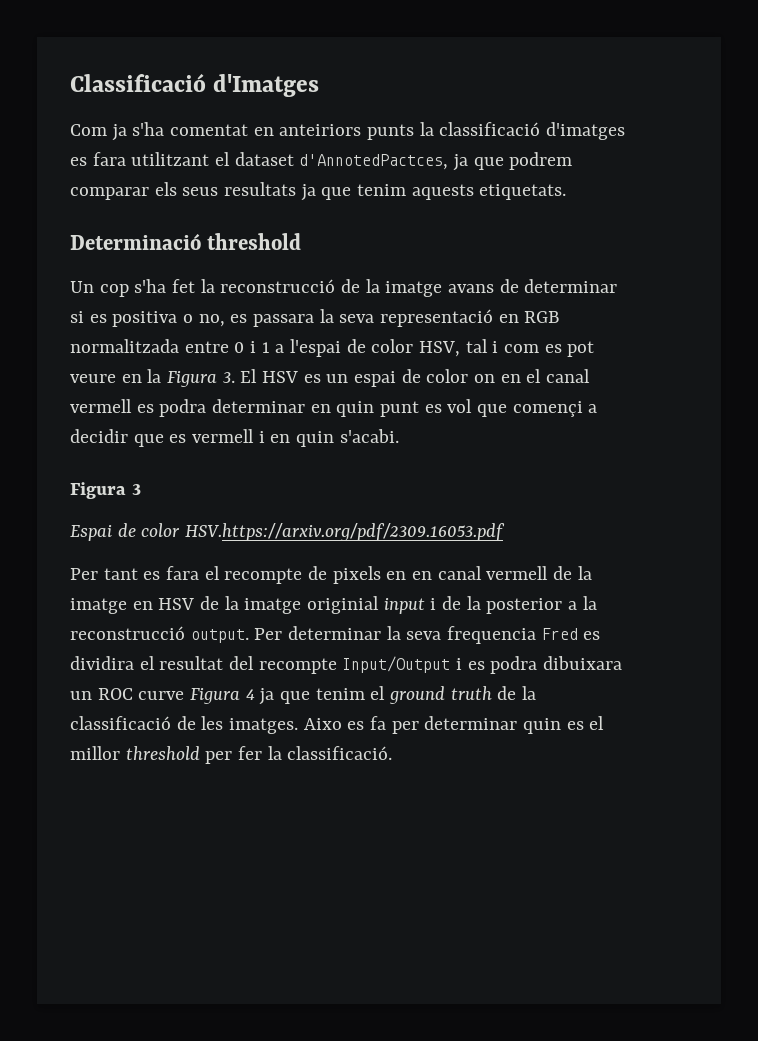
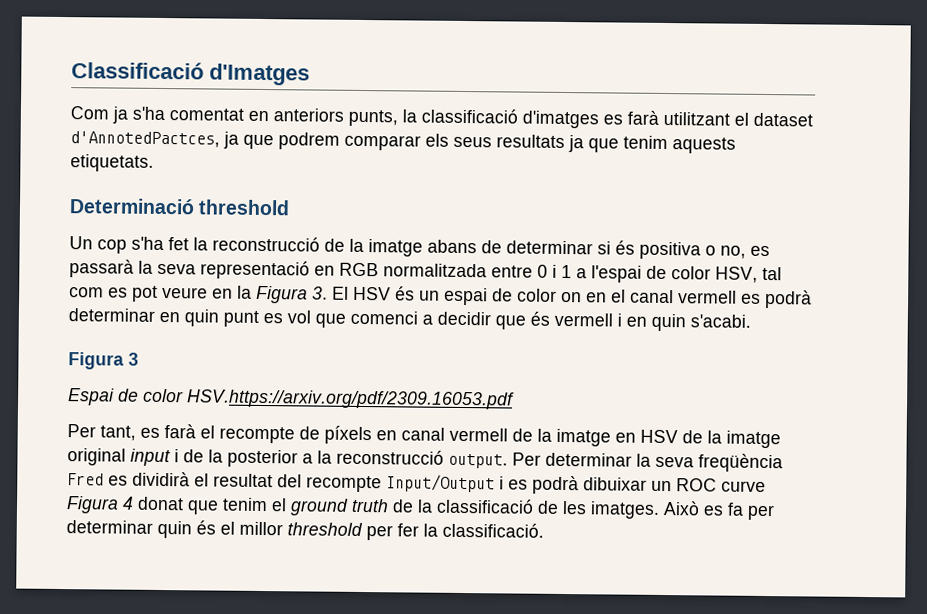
[279,124,415,140] anteiriors punts -> [273,108,398,127] anteriors punts,
[92,152,126,166] fara -> [627,110,659,125] farà
[448,284,495,293] avans -> [427,239,477,254] abans
[89,314,107,323] es -> [615,240,635,255] és
[253,314,315,327] passara -> [69,259,134,278] passarà
[492,341,499,353] i -> (782, 273) none
[303,374,321,383] es -> [395,286,415,301] és
[159,399,207,417] podra -> [765,290,812,309] podrà
[512,401,583,417] començi -> [350,310,418,325] comenci
[169,434,187,443] es -> [530,311,550,326] és
[103,566,200,580] tant es fara -> [100,424,196,441] tant, es farà
[332,566,407,584] pixels en -> [324,425,372,445] píxels
[307,596,380,614] originial -> [67,448,126,466] original
[447,626,537,644] frequencia -> [698,453,783,473] freqüència
[70,656,134,670] dividira -> [132,471,190,487] dividirà
[490,656,623,674] podra dibuixara -> [532,475,647,495] podrà dibuixar
[259,688,275,705] ja -> [137,496,184,511] donat
[303,718,342,730] Aixo -> [663,501,700,516] Això
[566,721,584,730] es -> [196,520,216,535] és

